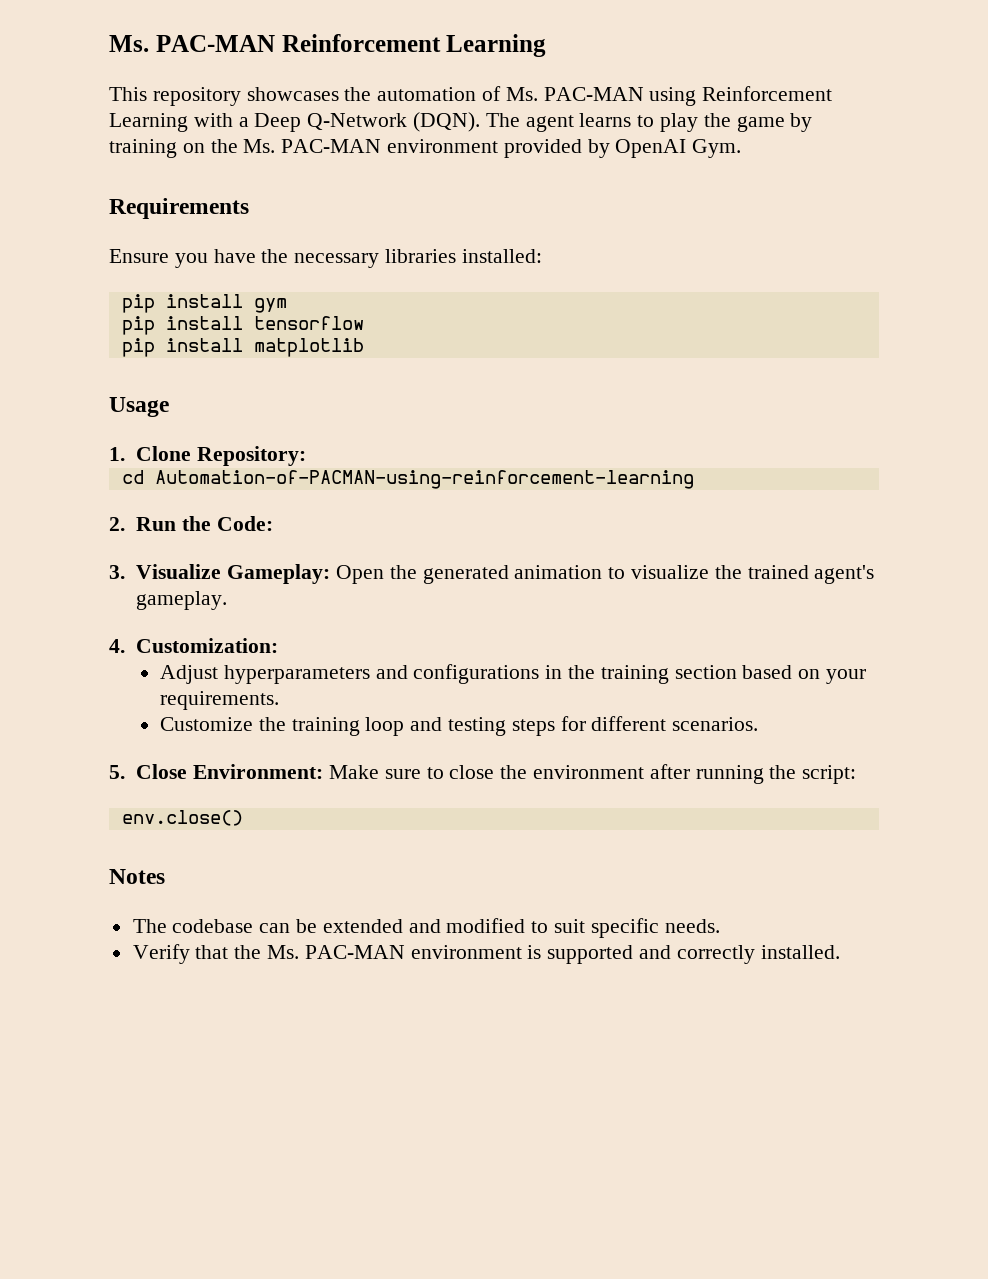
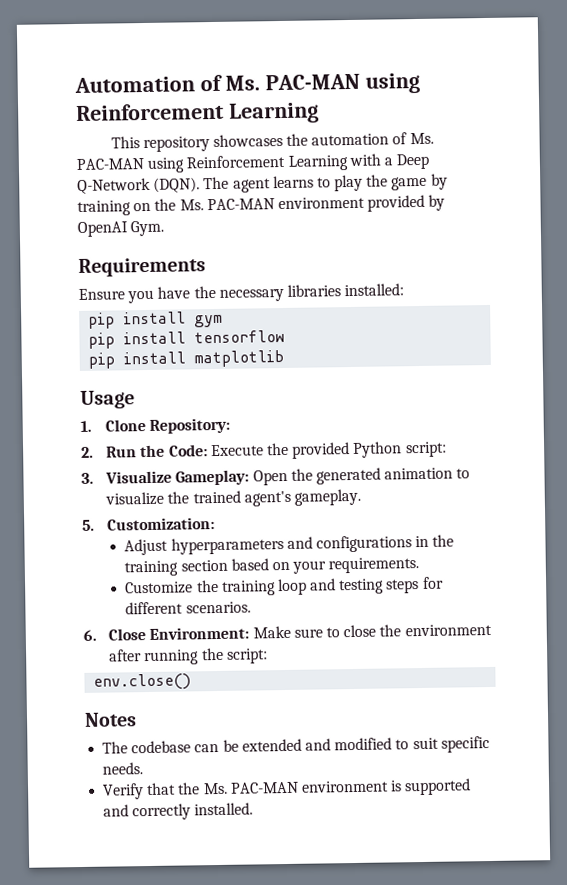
[109,35,275,52] Ms. PAC-MAN -> [74,72,420,94] Automation of Ms. PAC-MAN using
[121,470,694,489] // cd Automation-of-PACMAN-using-reinforcement-learning -> (231, 425) none
(273, 523) none -> [210,441,447,459] Execute the provided Python script:
[109,639,125,653] 4. -> [82,519,95,531] 5.
[109,765,125,779] 5. -> [83,629,97,641] 6.

